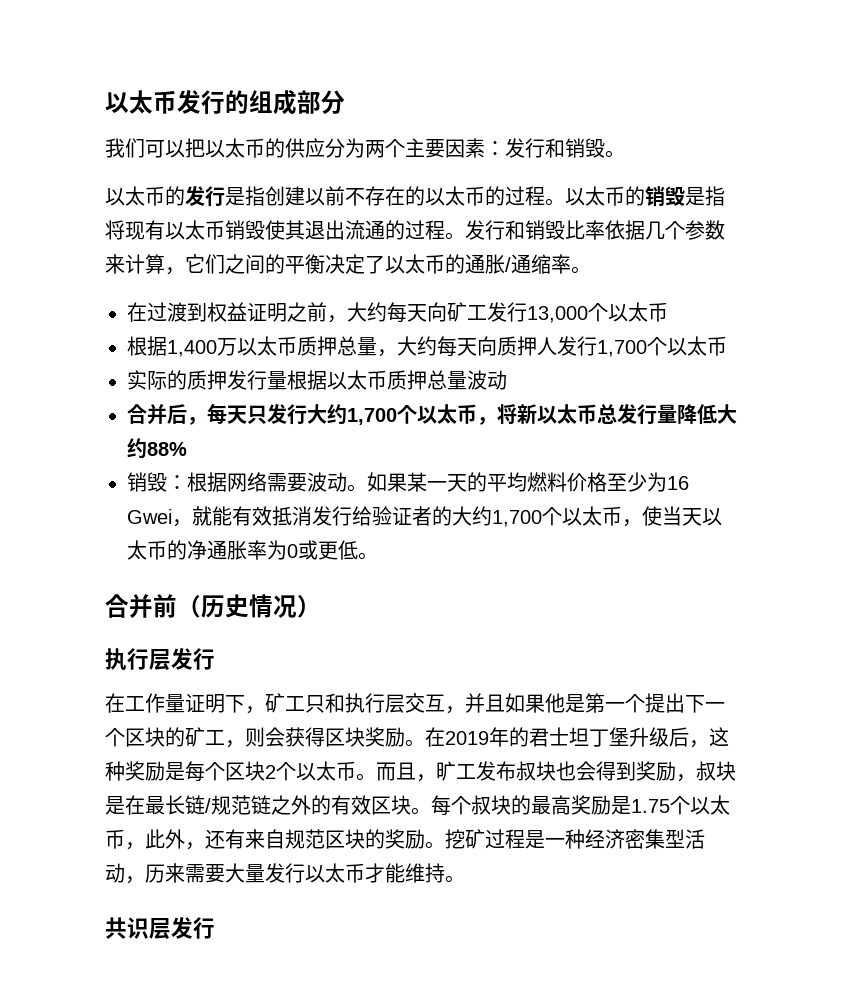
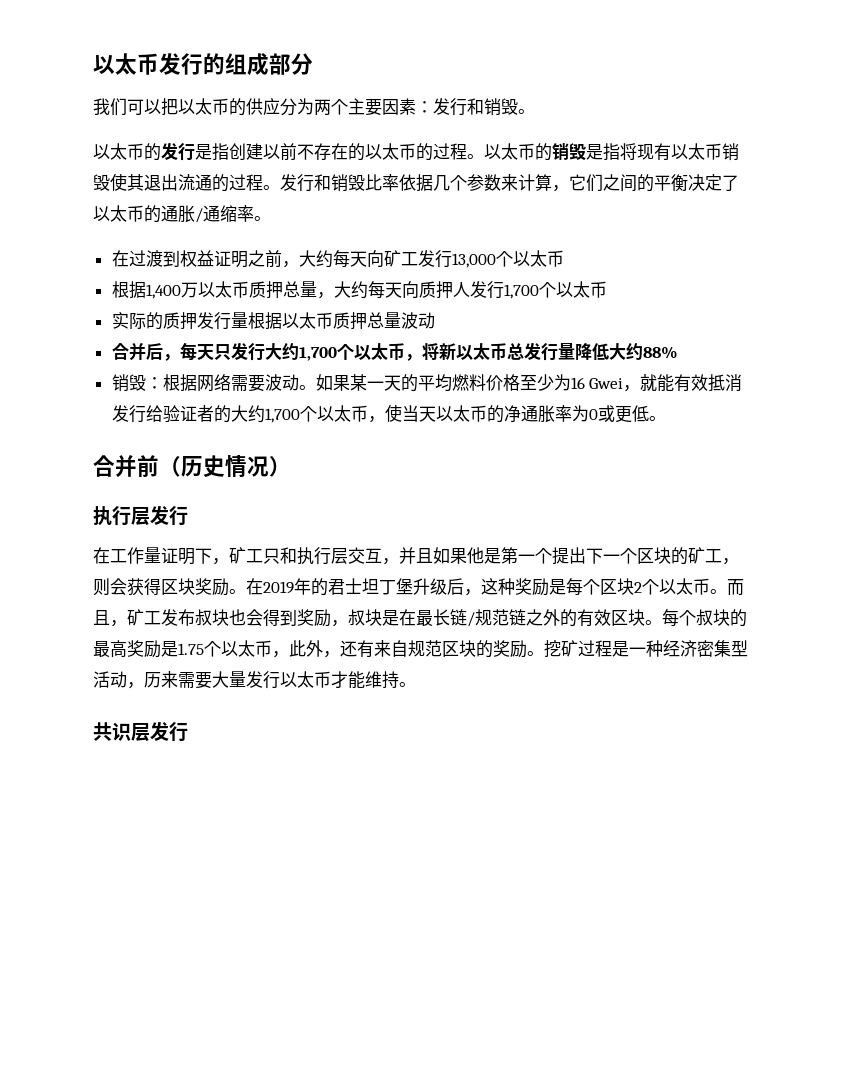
[436,761,456,781] 旷 -> [127,609,144,626] 矿

